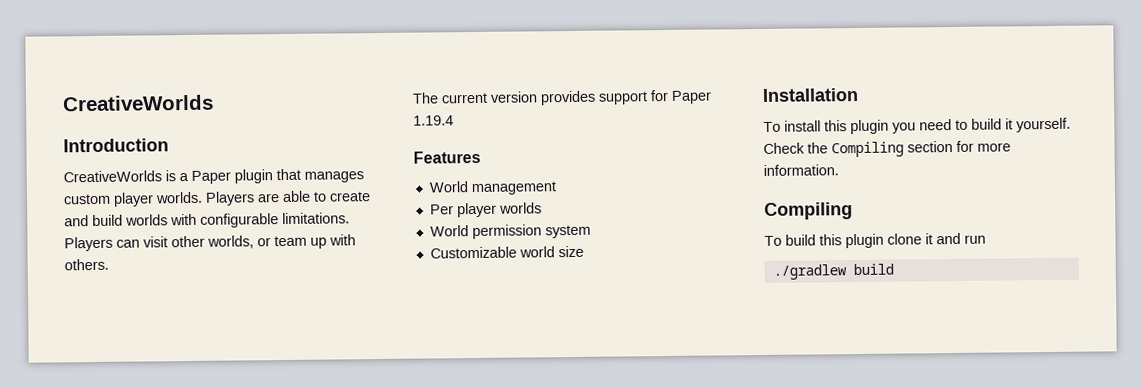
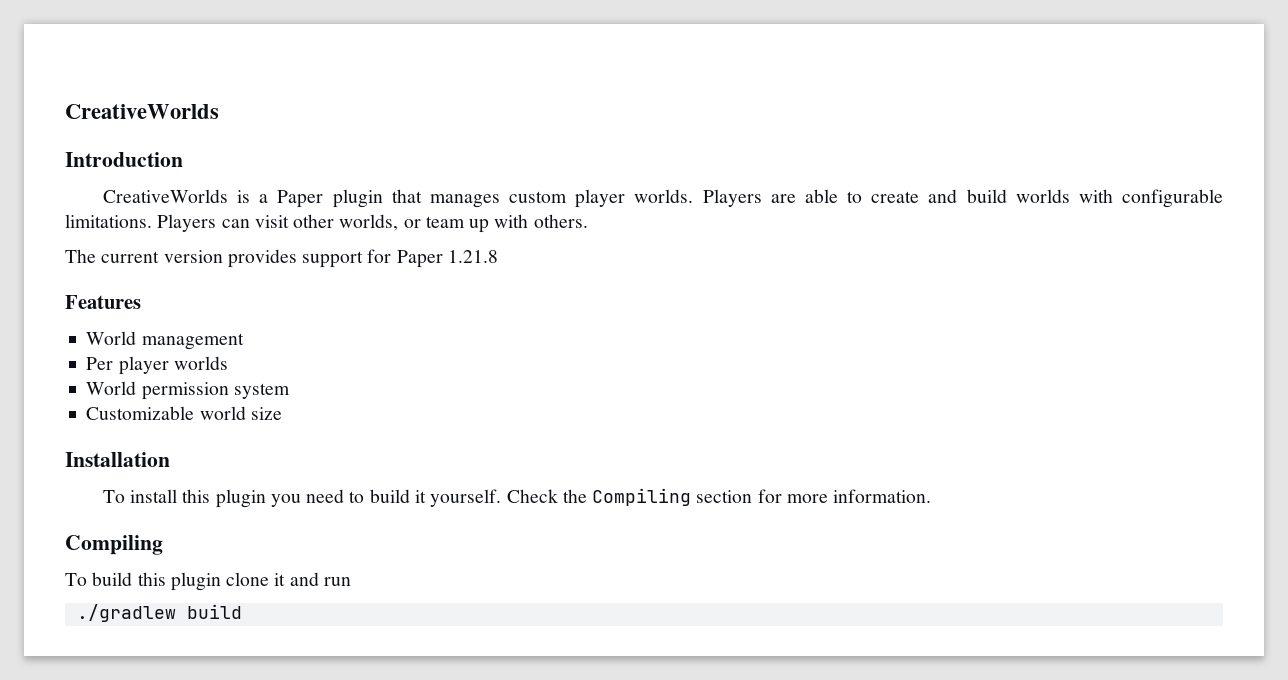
[413,115,454,126] 1.19.4 -> [447,250,498,263] 1.21.8

